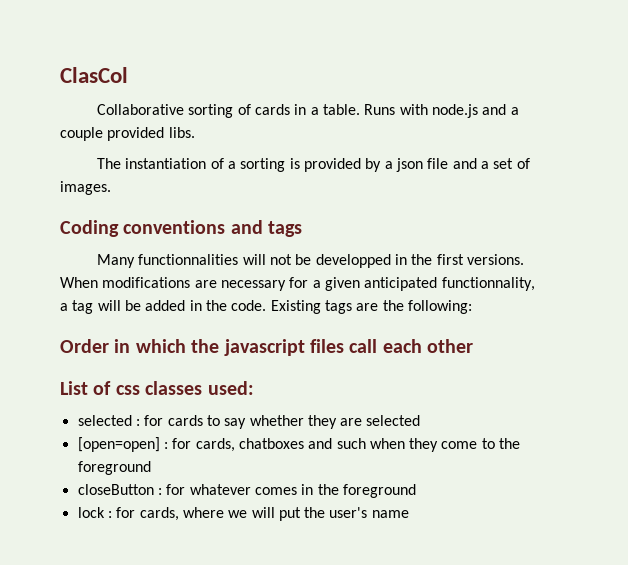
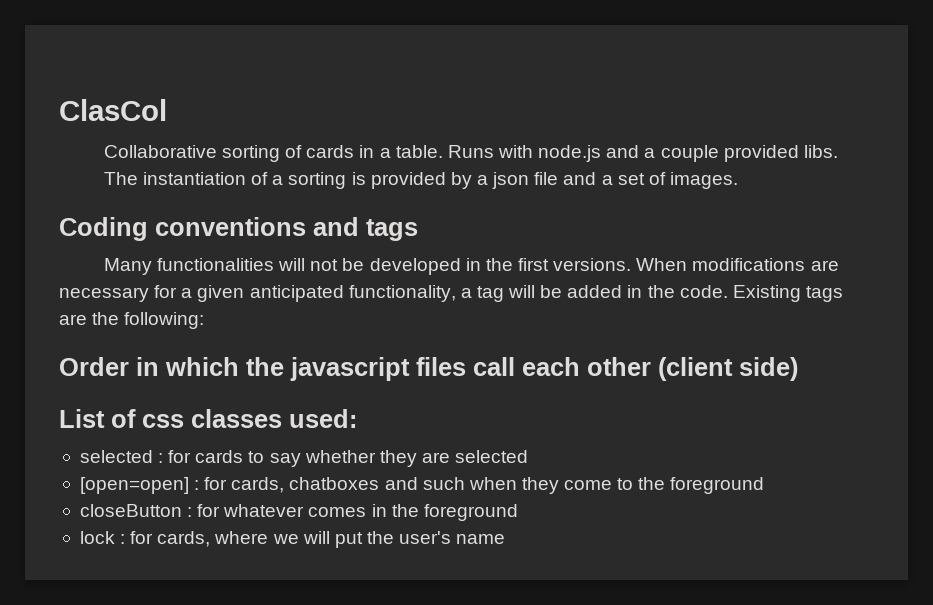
[138,254,239,265] functionnalities -> [157,258,275,271] functionalities
[315,254,391,268] developped -> [369,258,461,275] developed
[441,277,535,291] functionnality, -> [348,285,456,302] functionality,
(474, 346) none -> [658,357,798,381] (client side)

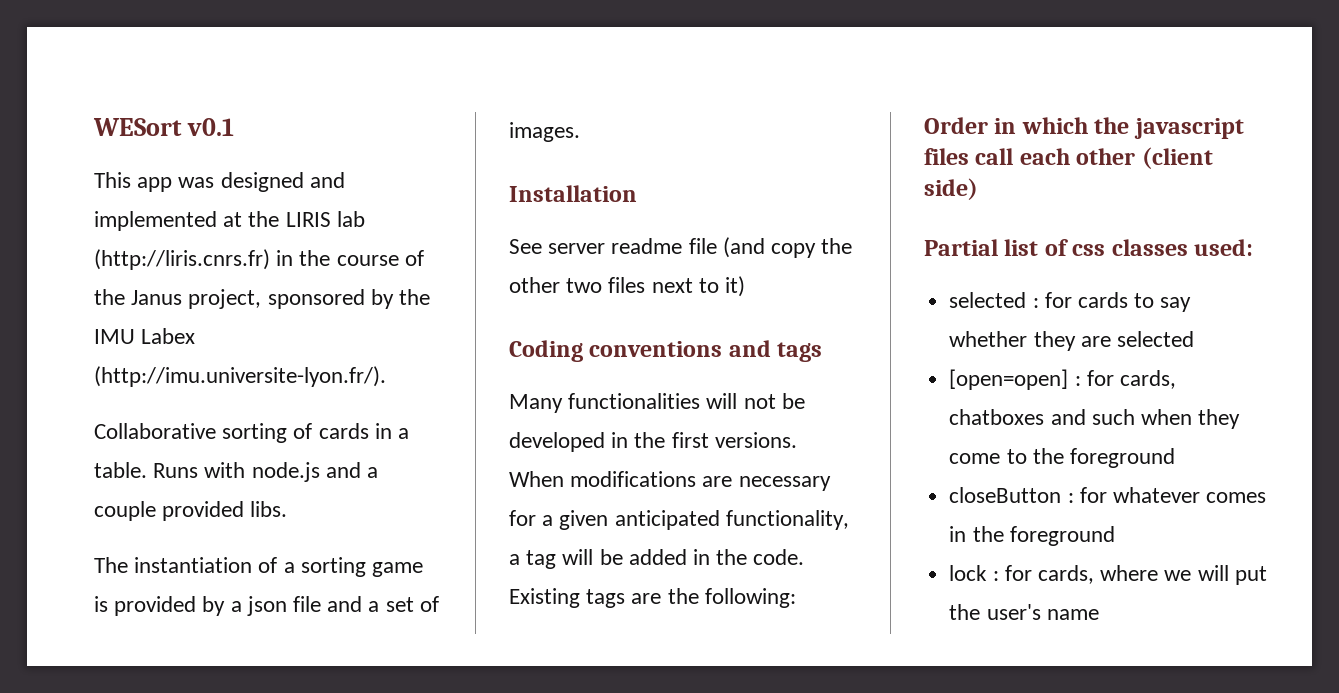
[59,99,167,121] ClasCol -> [93,118,234,136] [94,172,345,192] [94,211,365,231] [94,249,424,270] [94,289,431,309] [94,328,196,344] [94,366,386,387] WESort v0.1 // This app was designed and implemented at the LIRIS lab (http://liris.cnrs.fr) in the course of the Janus project, sponsored by the IMU Labex (http://imu.universite-lyon.fr/).
(347, 180) none -> [372,562,424,577] game
(738, 180) none -> [509,185,637,202] [509,237,853,258] [509,276,746,297] // Installation // See server readme file (and copy the other two files next to it)
[59,409,105,428] List -> [924,239,1039,256] Partial list

